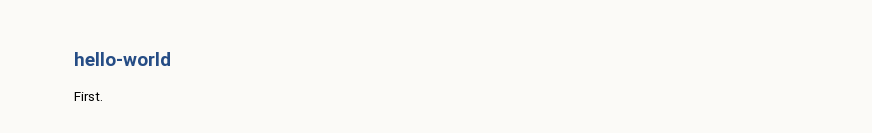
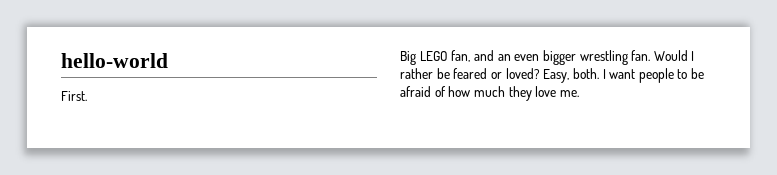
(103, 96) none -> [400,50,695,65] [400,68,705,83] [400,86,579,101] // Big LEGO fan, and an even bigger wrestling fan. Would I rather be feared or loved? Easy, both. I want people to be afraid of how much they love me.

